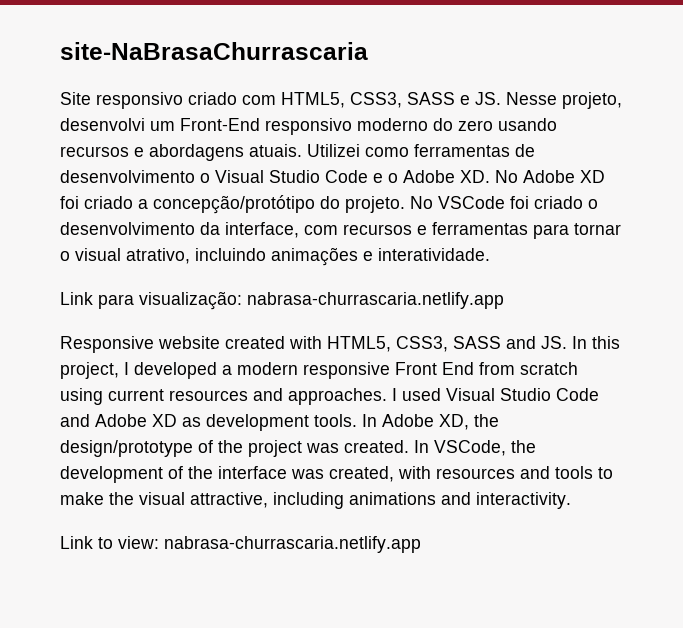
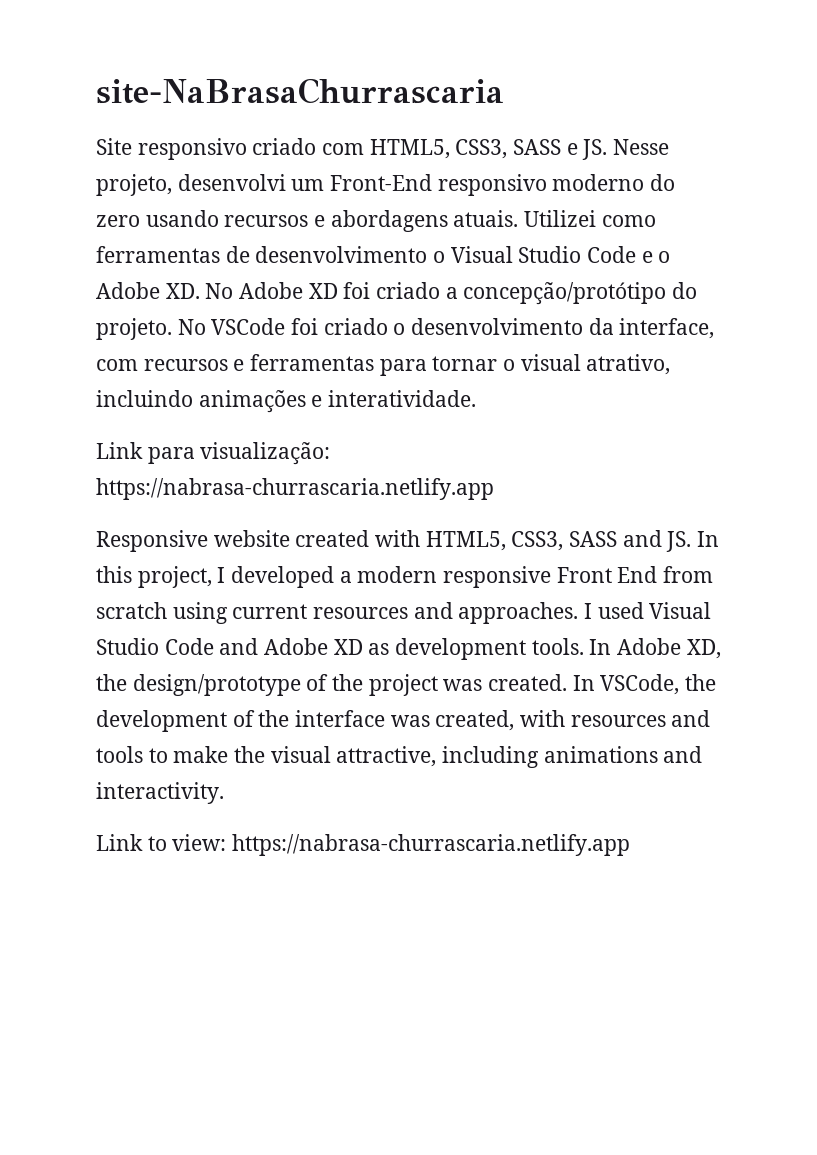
[247,292,504,309] nabrasa-churrascaria.netlify.app -> [96,478,494,500] https://nabrasa-churrascaria.netlify.app
[164,536,421,553] nabrasa-churrascaria.netlify.app -> [232,834,631,856] https://nabrasa-churrascaria.netlify.app

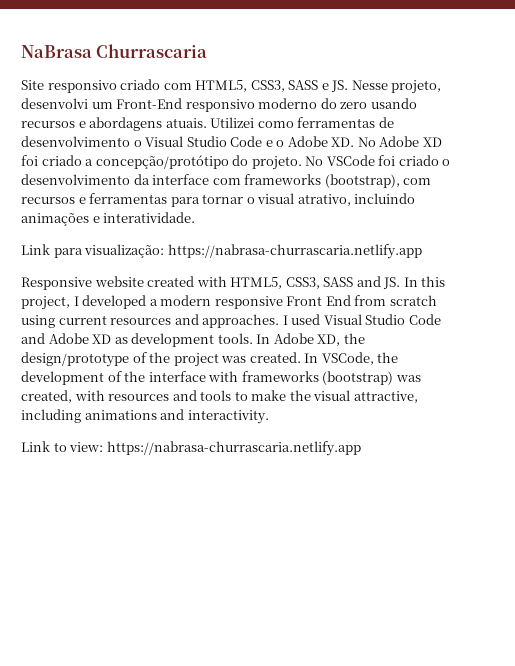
[96,78,504,104] site-NaBrasaChurrascaria -> [21,44,208,58] NaBrasa Churrascaria
[619,318,715,339] interface, -> [152,174,400,188] interface com frameworks (bootstrap),
(386, 718) none -> [208,371,394,385] with frameworks (bootstrap)

